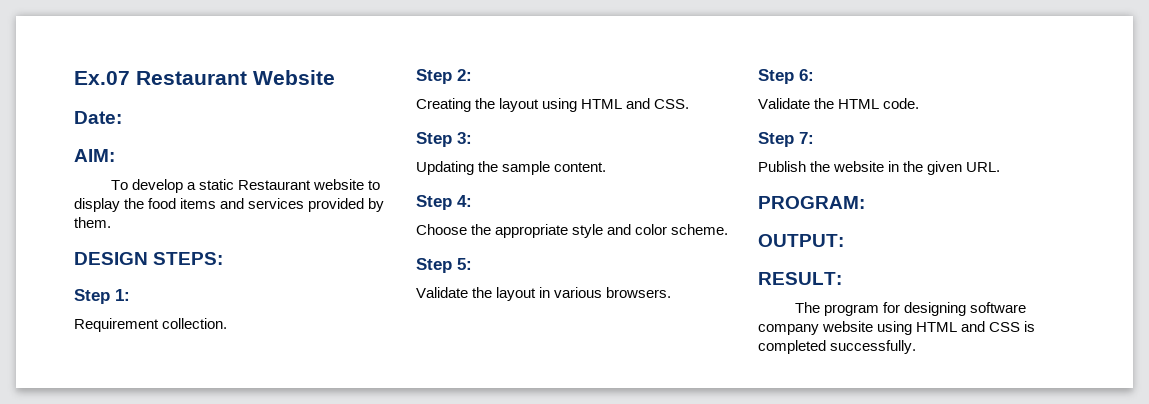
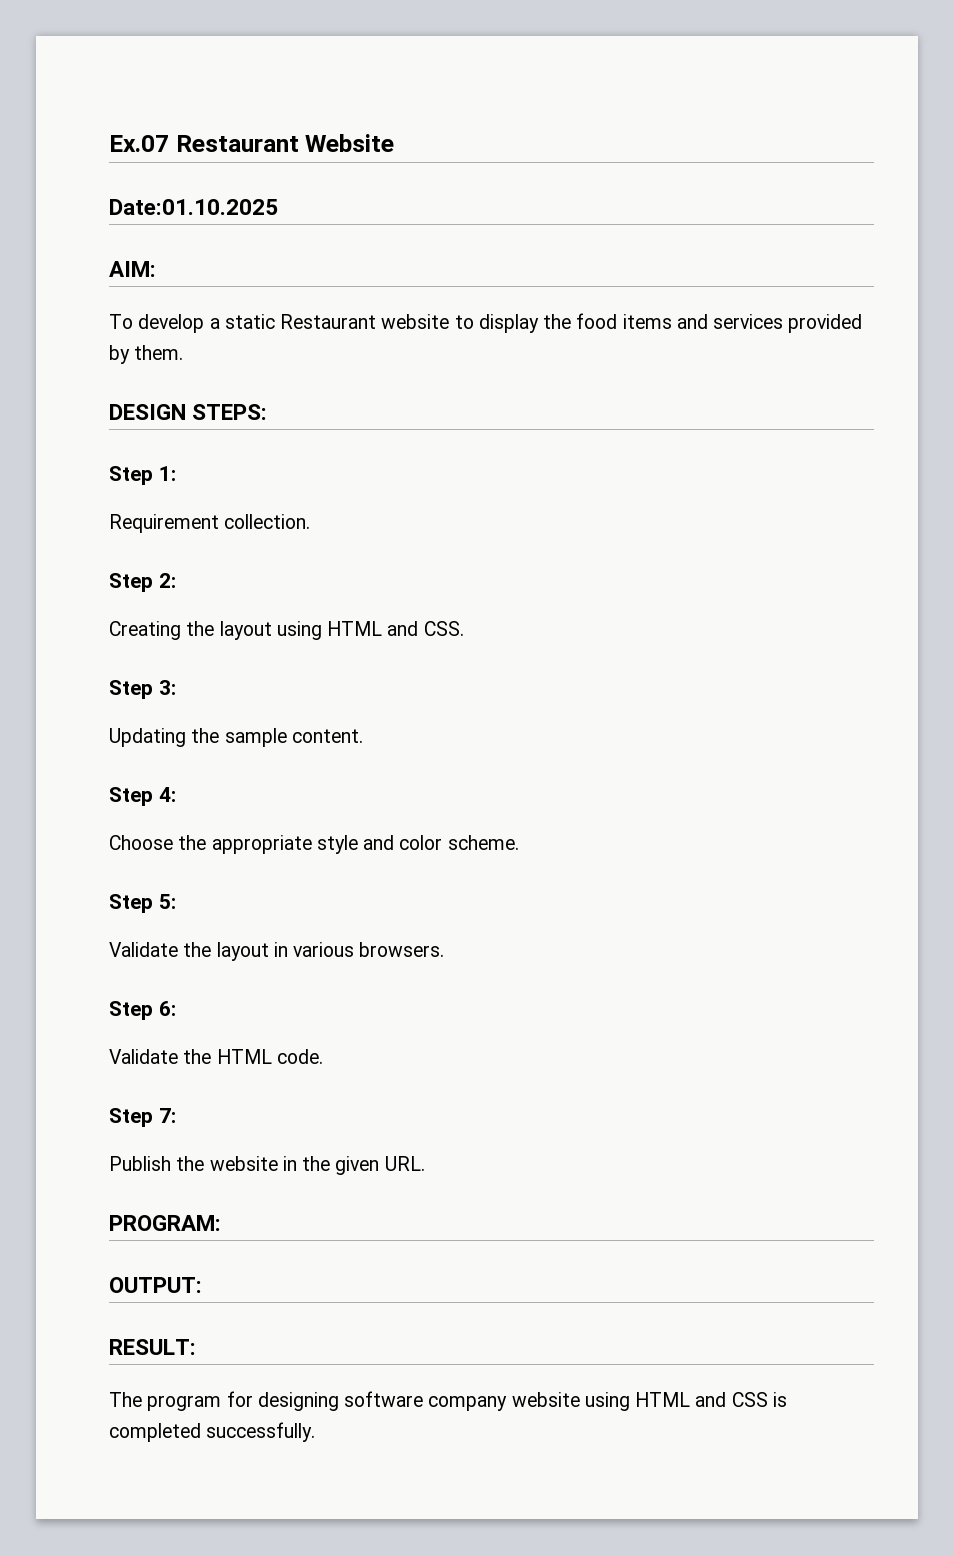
[74,111,122,124] Date: -> [109,199,278,215] Date:01.10.2025

